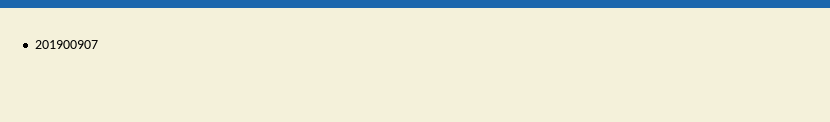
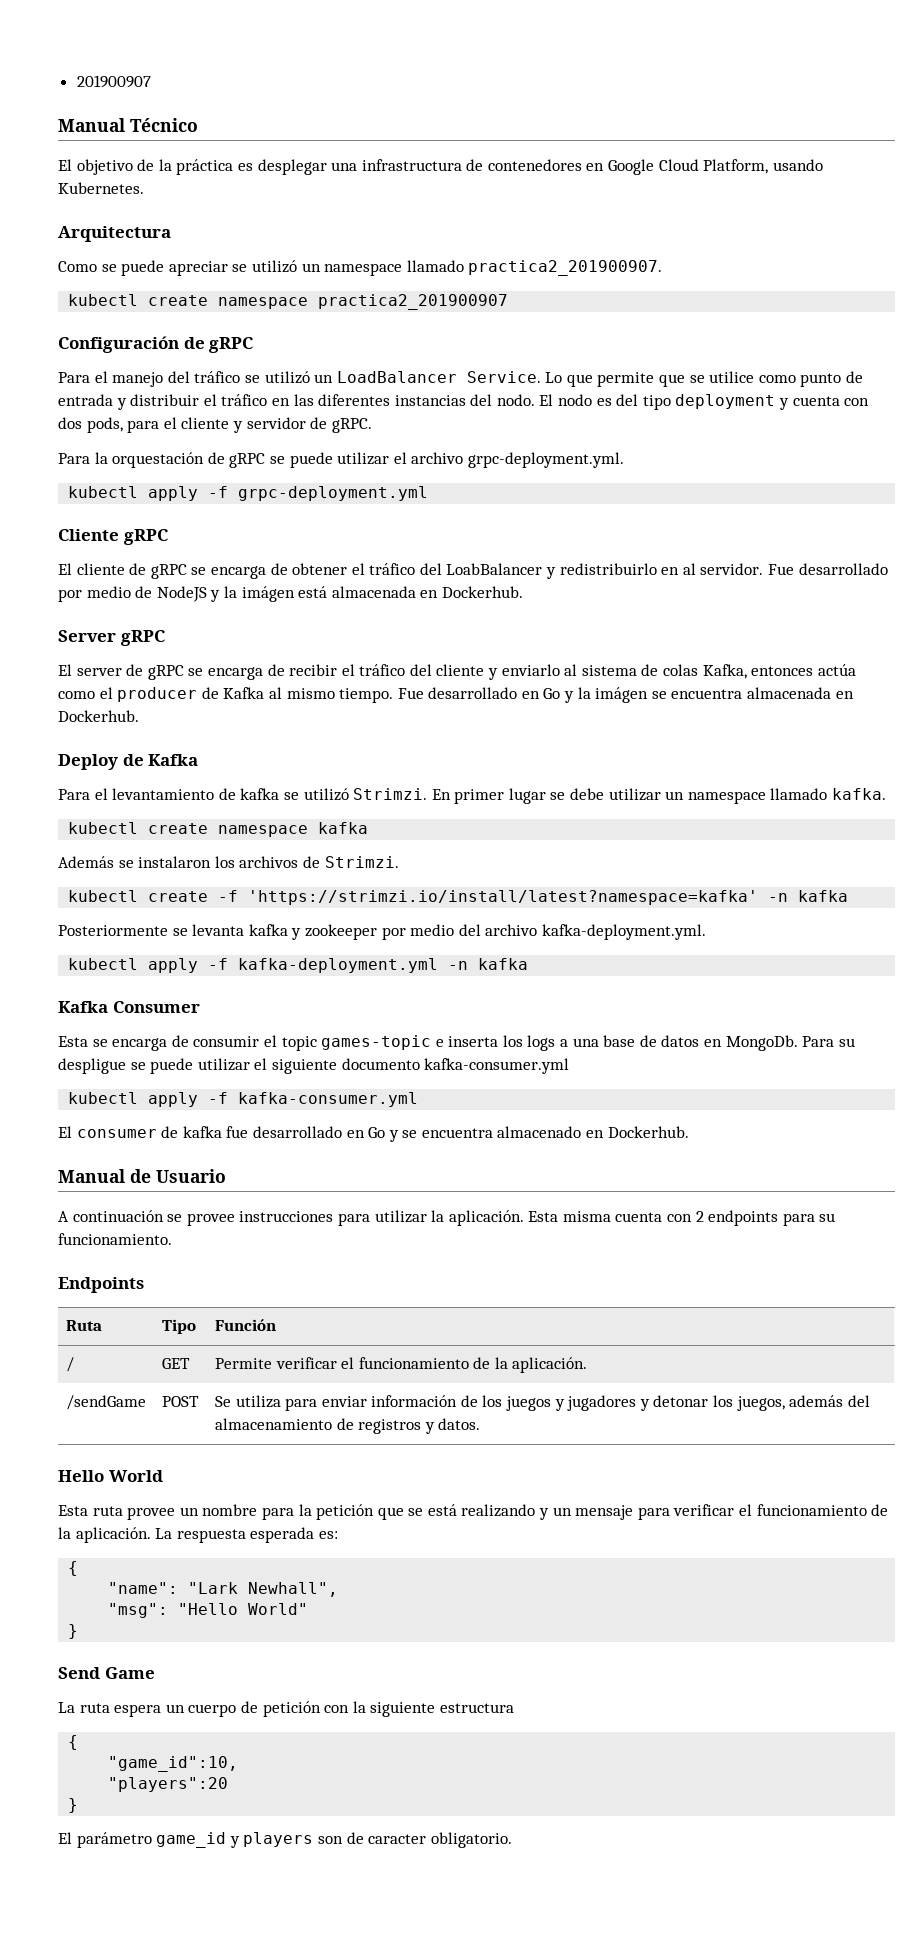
(99, 44) none -> [58,118,198,132] [58,159,823,175] [58,182,144,194] [58,226,171,242] [58,260,663,276] [68,294,509,310] [58,336,254,353] [58,371,864,387] [58,394,870,410] [58,417,372,433] [58,452,624,468] [68,486,429,501] [58,529,168,545] [58,563,888,579] [58,586,523,602] [58,630,165,646] [58,664,856,680] [58,687,854,703] [58,710,139,722] [58,754,199,770] [58,788,887,804] [68,822,369,837] [58,856,399,868] [68,890,849,905] [58,924,706,940] [68,958,529,973] [58,1001,200,1013] [58,1035,855,1051] [58,1058,570,1074] [68,1092,419,1107] [58,1126,689,1142] [58,1169,226,1183] [58,1210,836,1226] [58,1233,172,1245] [58,1277,144,1293] [65,1320,102,1331] [161,1319,196,1334] [214,1319,276,1331] [65,1357,74,1372] [161,1358,190,1369] [214,1357,588,1373] [65,1395,146,1410] [161,1396,199,1407] [214,1395,870,1411] [214,1418,481,1434] [58,1470,163,1482] [58,1504,889,1520] [58,1527,338,1543] [68,1561,79,1576] [108,1582,339,1597] [108,1603,309,1618] [68,1624,79,1639] [58,1667,155,1679] [58,1701,514,1717] [68,1735,79,1750] [108,1756,239,1772] [108,1777,229,1792] [68,1798,79,1813] [58,1832,512,1848] // Manual Técnico // El objetivo de la práctica es desplegar una infrastructura de contenedores en Google Cloud Platform, usando Kubernetes. // Arquitectura // Como se puede apreciar se utilizó un namespace llamado practica2_201900907. // kubectl create namespace practica2_201900907 // Configuración de gRPC // Para el manejo del tráfico se utilizó un LoadBalancer Service. Lo que permite que se utilice como punto de entrada y distribuir el tráfico en las diferentes instancias del nodo. El nodo es del tipo deployment y cuenta con dos pods, para el cliente y servidor de gRPC. // Para la orquestación de gRPC se puede utilizar el archivo grpc-deployment.yml. // kubectl apply -f grpc-deployment.yml // Cliente gRPC // El cliente de gRPC se encarga de obtener el tráfico del LoabBalancer y redistribuirlo en al servidor. Fue desarrollado por medio de NodeJS y la imágen está almacenada en Dockerhub. // Server gRPC // El server de gRPC se encarga de recibir el tráfico del cliente y enviarlo al sistema de colas Kafka, entonces actúa como el producer de Kafka al mismo tiempo. Fue desarrollado en Go y la imágen se encuentra almacenada en Dockerhub. // Deploy de Kafka // Para el levantamiento de kafka se utilizó Strimzi. En primer lugar se debe utilizar un namespace llamado kafka. // kubectl create namespace kafka // Además se instalaron los archivos de Strimzi. // kubectl create -f 'https://strimzi.io/install/latest?namespace=kafka' -n kafka // Posteriormente se levanta kafka y zookeeper por medio del archivo kafka-deployment.yml. // kubectl apply -f kafka-deployment.yml -n kafka // Kafka Consumer // Esta se encarga de consumir el topic games-topic e inserta los logs a una base de datos en MongoDb. Para su despligue se puede utilizar el siguiente documento kafka-consumer.yml // kubectl apply -f kafka-consumer.yml // El consumer de kafka fue desarrollado en Go y se encuentra almacenado en Dockerhub. // Manual de Usuario // A continuación se provee instrucciones para utilizar la aplicación. Esta misma cuenta con 2 endpoints para su funcionamiento. // Endpoints // Ruta | Tipo | Función // / | GET | Permite verificar el funcionamiento de la aplicación. // /sendGame | POST | Se utiliza para enviar información de los juegos y jugadores y detonar los juegos, además del almacenamiento de registros y datos. // Hello World // Esta ruta provee un nombre para la petición que se está realizando y un mensaje para verificar el funcionamiento de la aplicación. La respuesta esperada es: // { // "name": "Lark Newhall", // "msg": "Hello World" // } // Send Game // La ruta espera un cuerpo de petición con la siguiente estructura // { // "game_id":10, // "players":20 // } // El parámetro game_id y players son de caracter obligatorio.

